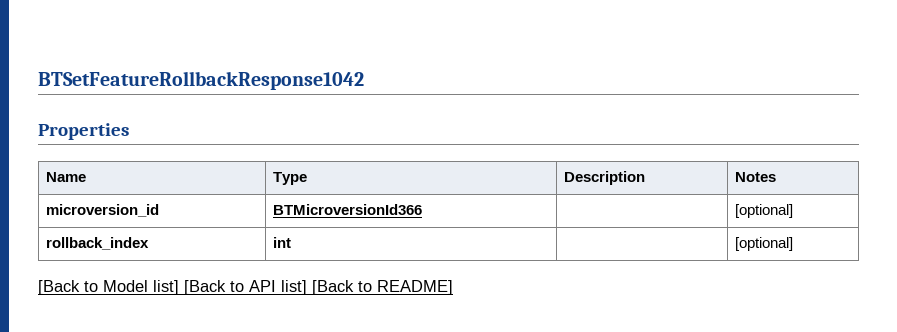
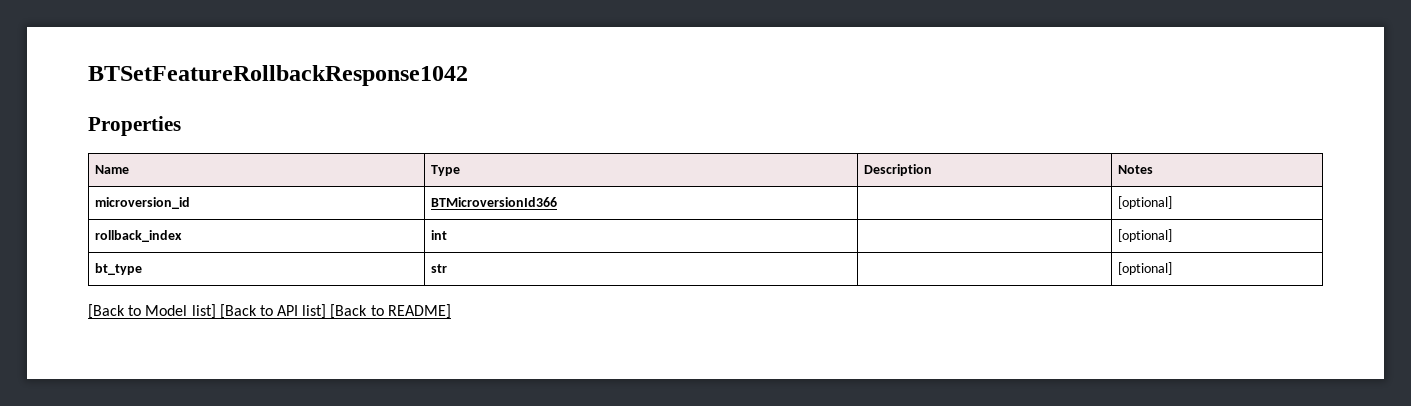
(793, 244) none -> [94,263,142,275] [430,264,447,273] [1117,262,1172,275] // bt_type | str | | [optional]

